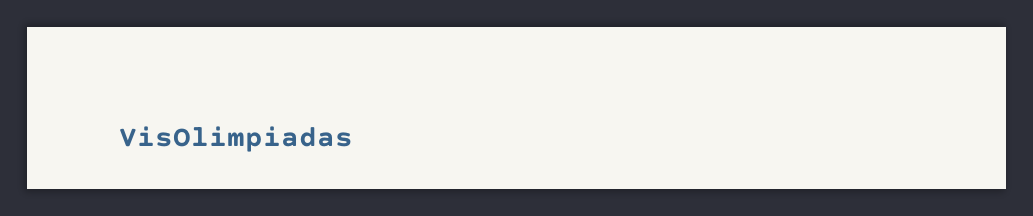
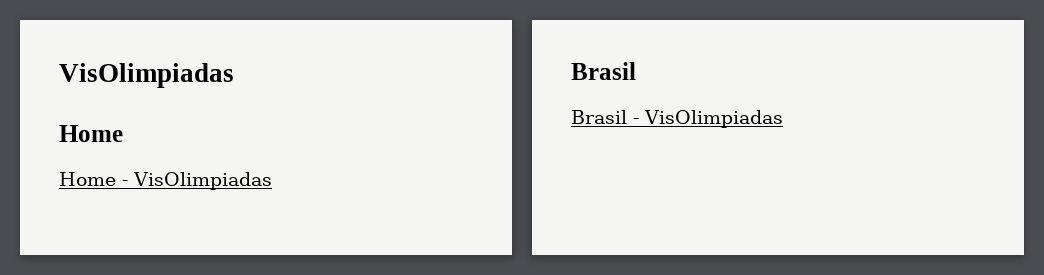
[119,126,353,152] VisOlimpiadas -> [59,63,234,88] [59,125,123,142] [59,172,272,190] [571,62,636,80] [571,110,783,128] VisOlimpiadas // Home // Home - VisOlimpiadas // Brasil // Brasil - VisOlimpiadas

